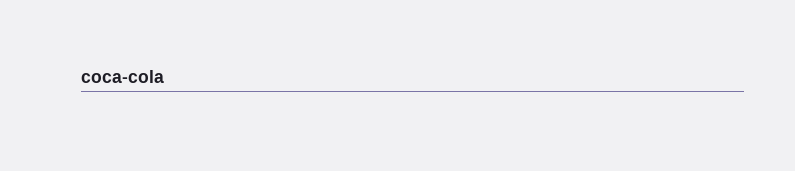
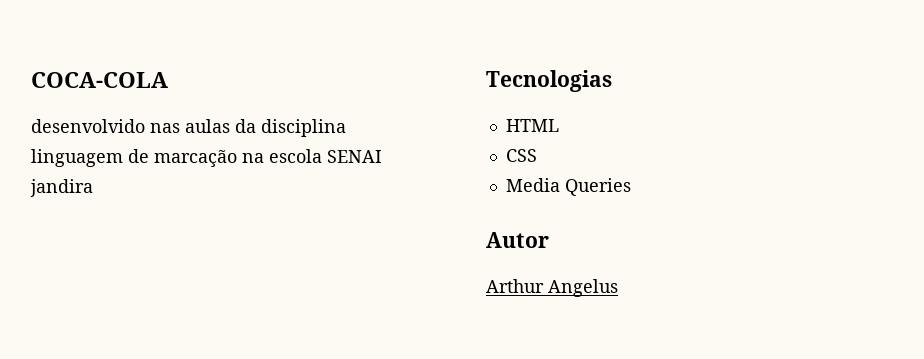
[81,70,164,83] coca-cola -> [31,72,168,88] [31,119,346,137] [31,149,382,167] [30,179,93,197] [486,70,612,92] [505,119,559,132] [505,149,537,162] [505,178,631,196] [486,232,549,248] [486,279,618,297] COCA-COLA // desenvolvido nas aulas da disciplina linguagem de marcação na escola SENAI jandira // Tecnologias // HTML // CSS // Media Queries // Autor // Arthur Angelus

